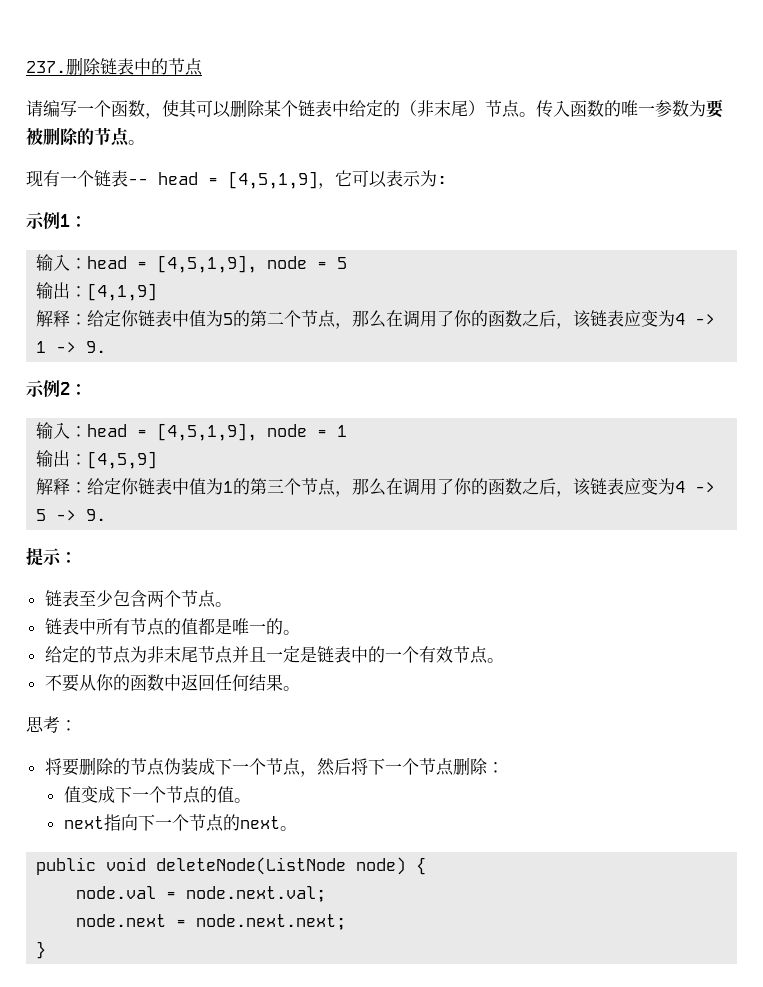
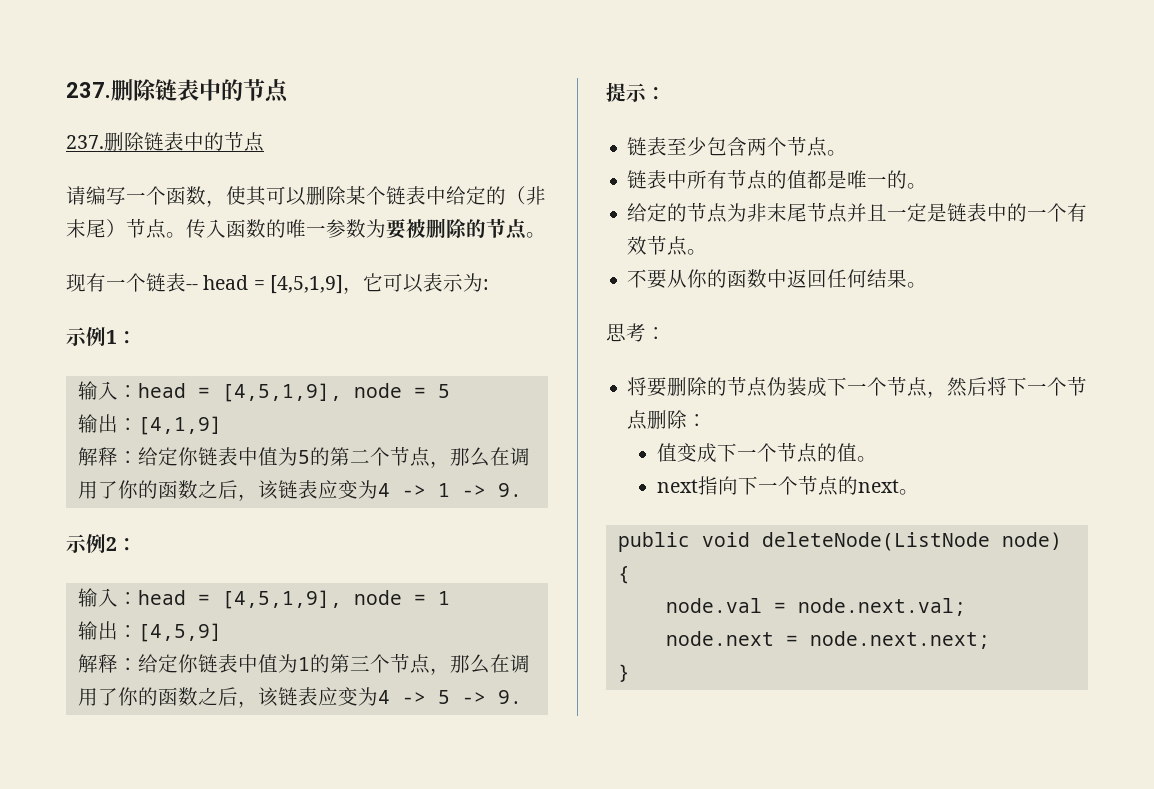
[26,57,203,76] 237.删除链表中的节点 -> [66,79,289,103] [66,131,264,152] 237.删除链表中的节点 // 237.删除链表中的节点

